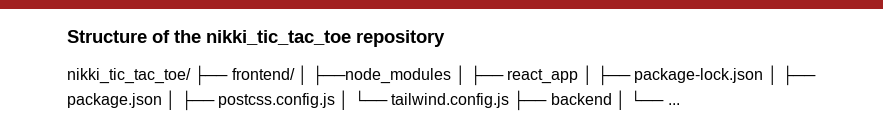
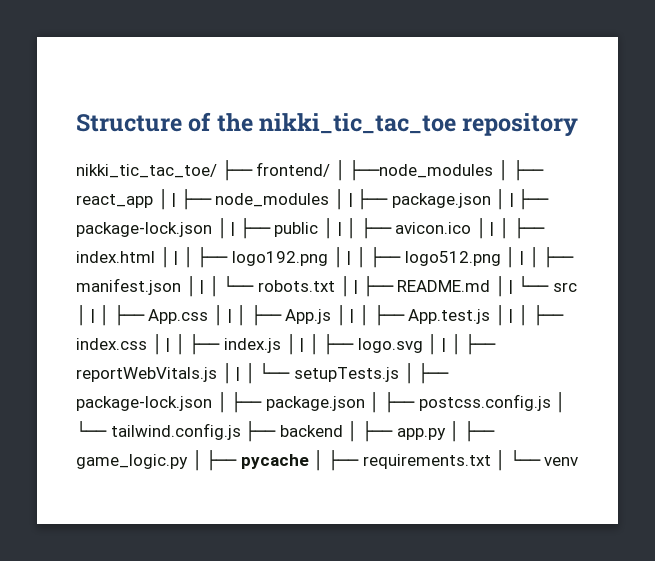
(593, 75) none -> [172,189,550,210] [76,218,545,239] [76,247,575,268] [76,276,577,297] [76,305,564,326] [76,334,497,355] [76,363,414,384] | ├── node_modules │ | ├── package.json │ | ├── package-lock.json │ | ├── public │ | │ ├── avicon.ico │ | │ ├── index.html │ | │ ├── logo192.png │ | │ ├── logo512.png │ | │ ├── manifest.json │ | │ └── robots.txt │ | ├── README.md │ | └── src │ | │ ├── App.css │ | │ ├── App.js │ | │ ├── App.test.js │ | │ ├── index.css │ | │ ├── index.js │ | │ ├── logo.svg │ | │ ├── reportWebVitals.js │ | │ └── setupTests.js │
[630,90,680,105] └── ... -> [361,421,495,442] [76,450,579,471] ├── app.py │ ├── game_logic.py │ ├── pycache │ ├── requirements.txt │ └── venv

